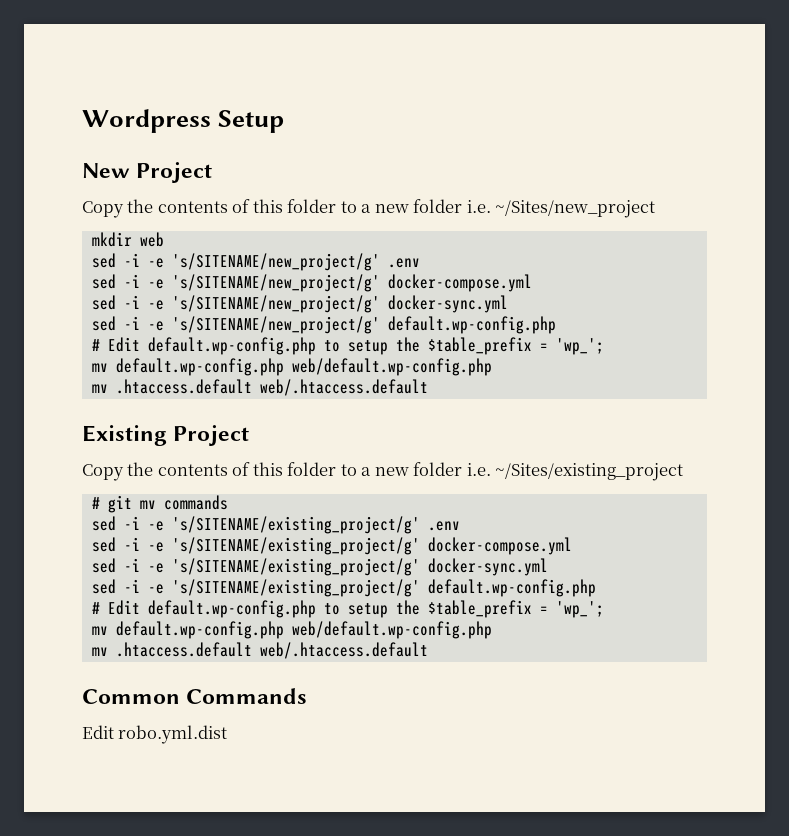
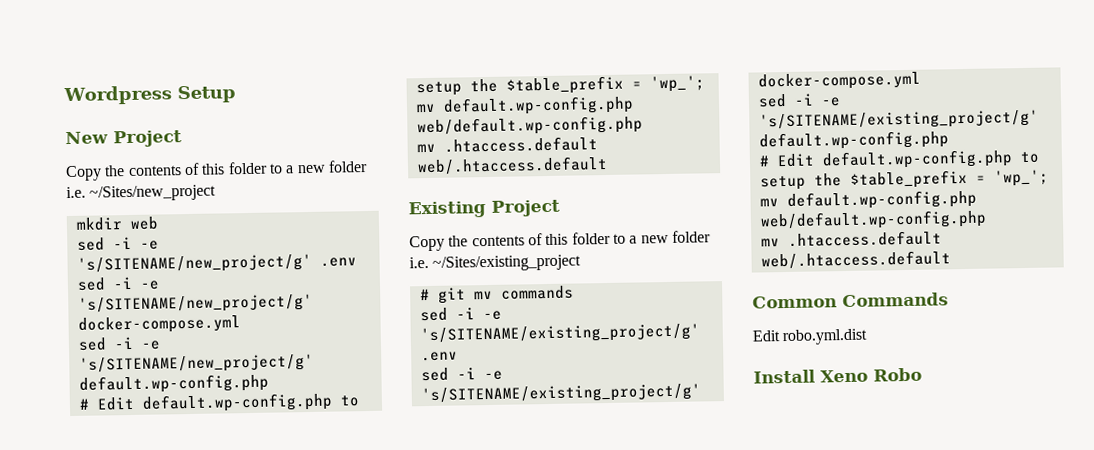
[91,295,508,313] // sed -i -e 's/SITENAME/new_project/g' docker-sync.yml -> (241, 324) none
[91,558,548,576] // sed -i -e 's/SITENAME/existing_project/g' docker-sync.yml -> (921, 81) none
(228, 734) none -> [753,367,922,384] // Install Xeno Robo

